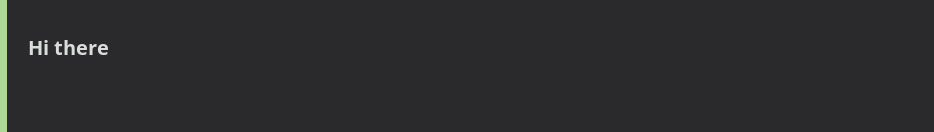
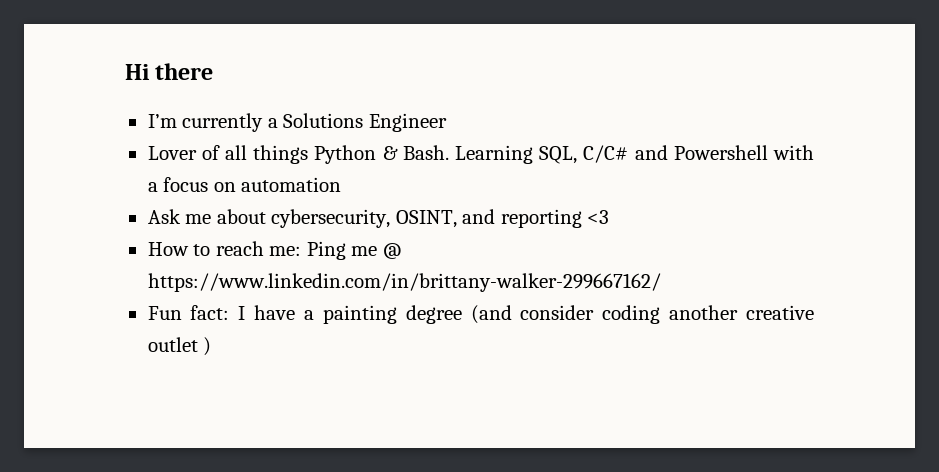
(110, 47) none -> [147,113,447,132] [147,145,814,164] [147,177,342,192] [147,209,610,228] [147,241,402,260] [147,273,661,292] [147,305,815,324] [147,337,212,356] // I’m currently a Solutions Engineer // Lover of all things Python & Bash. Learning SQL, C/C# and Powershell with a focus on automation // Ask me about cybersecurity, OSINT, and reporting <3 // How to reach me: Ping me @ https://www.linkedin.com/in/brittany-walker-299667162/ // Fun fact: I have a painting degree (and consider coding another creative outlet )

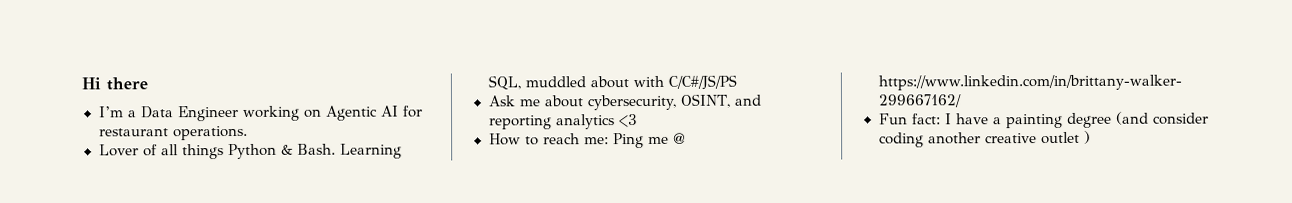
[182,113,447,132] currently a Solutions Engineer -> [127,105,423,122] [98,125,248,141] a Data Engineer working on Agentic AI for restaurant operations.
[583,145,814,163] [147,177,342,192] C/C# and Powershell with a focus on automation -> [524,74,737,90] muddled about with C/C#/JS/PS
(582, 218) none -> [555,114,615,130] analytics

